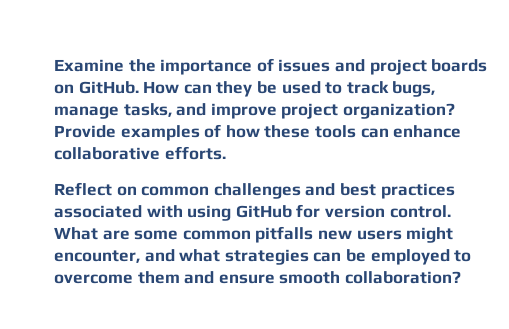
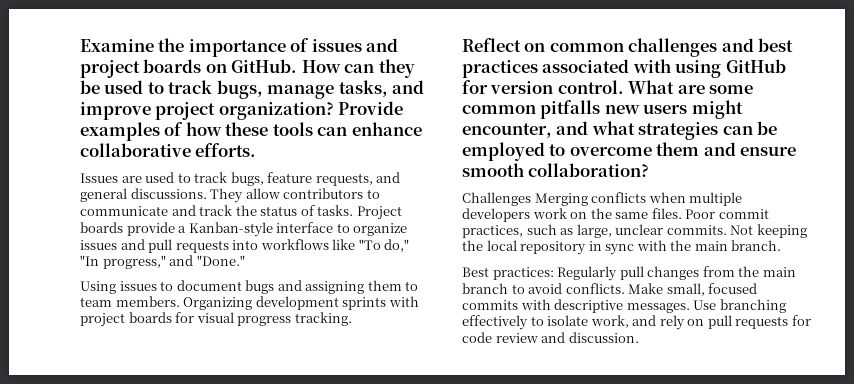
(226, 153) none -> [80,172,401,186] [80,188,380,203] [80,205,402,220] [80,222,408,237] [80,239,410,253] [80,255,245,269] [80,280,419,294] [80,296,419,310] [80,312,352,327] // Issues are used to track bugs, feature requests, and general discussions. They allow contributors to communicate and track the status of tasks. Project boards provide a Kanban-style interface to organize issues and pull requests into workflows like "To do," "In progress," and "Done." // Using issues to document bugs and assigning them to team members. Organizing development sprints with project boards for visual progress tracking.
(461, 277) none -> [462,192,743,206] [462,208,769,222] [462,224,807,238] [462,240,782,255] [462,266,796,281] [462,283,758,296] [462,299,786,313] [462,315,811,330] [462,332,639,343] // Challenges Merging conflicts when multiple developers work on the same files. Poor commit practices, such as large, unclear commits. Not keeping the local repository in sync with the main branch. // Best practices: Regularly pull changes from the main branch to avoid conflicts. Make small, focused commits with descriptive messages. Use branching effectively to isolate work, and rely on pull requests for code review and discussion.

